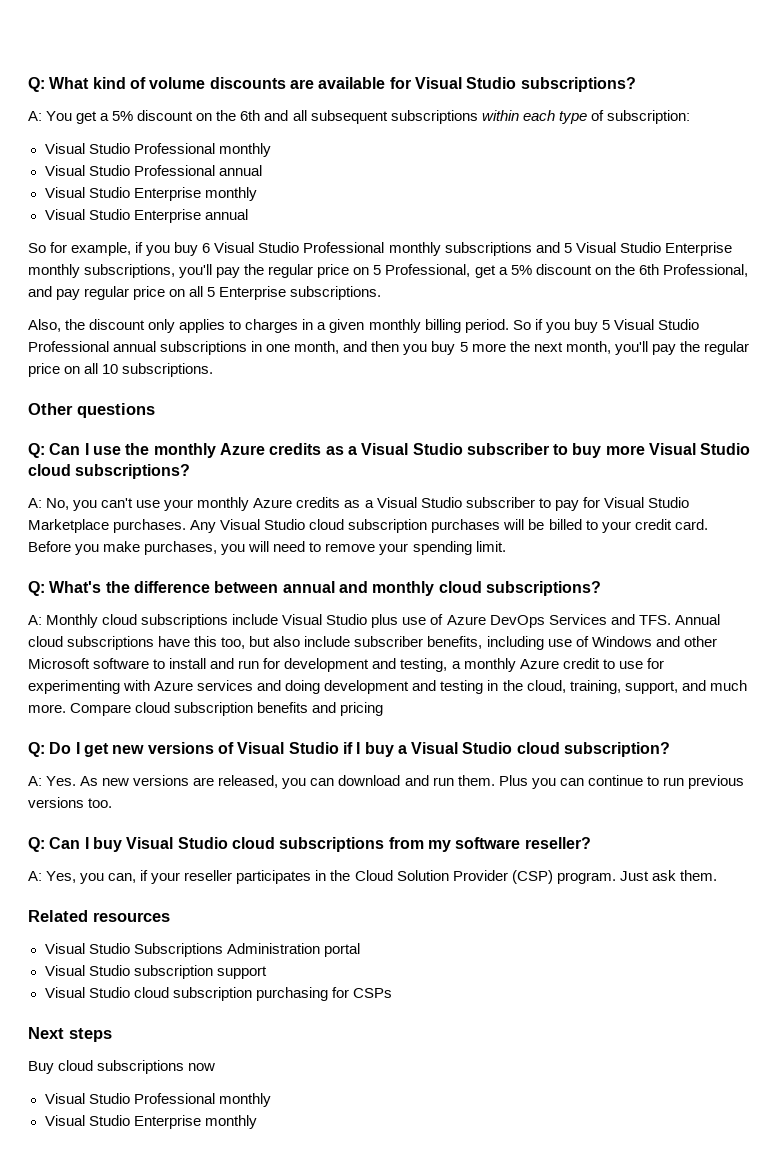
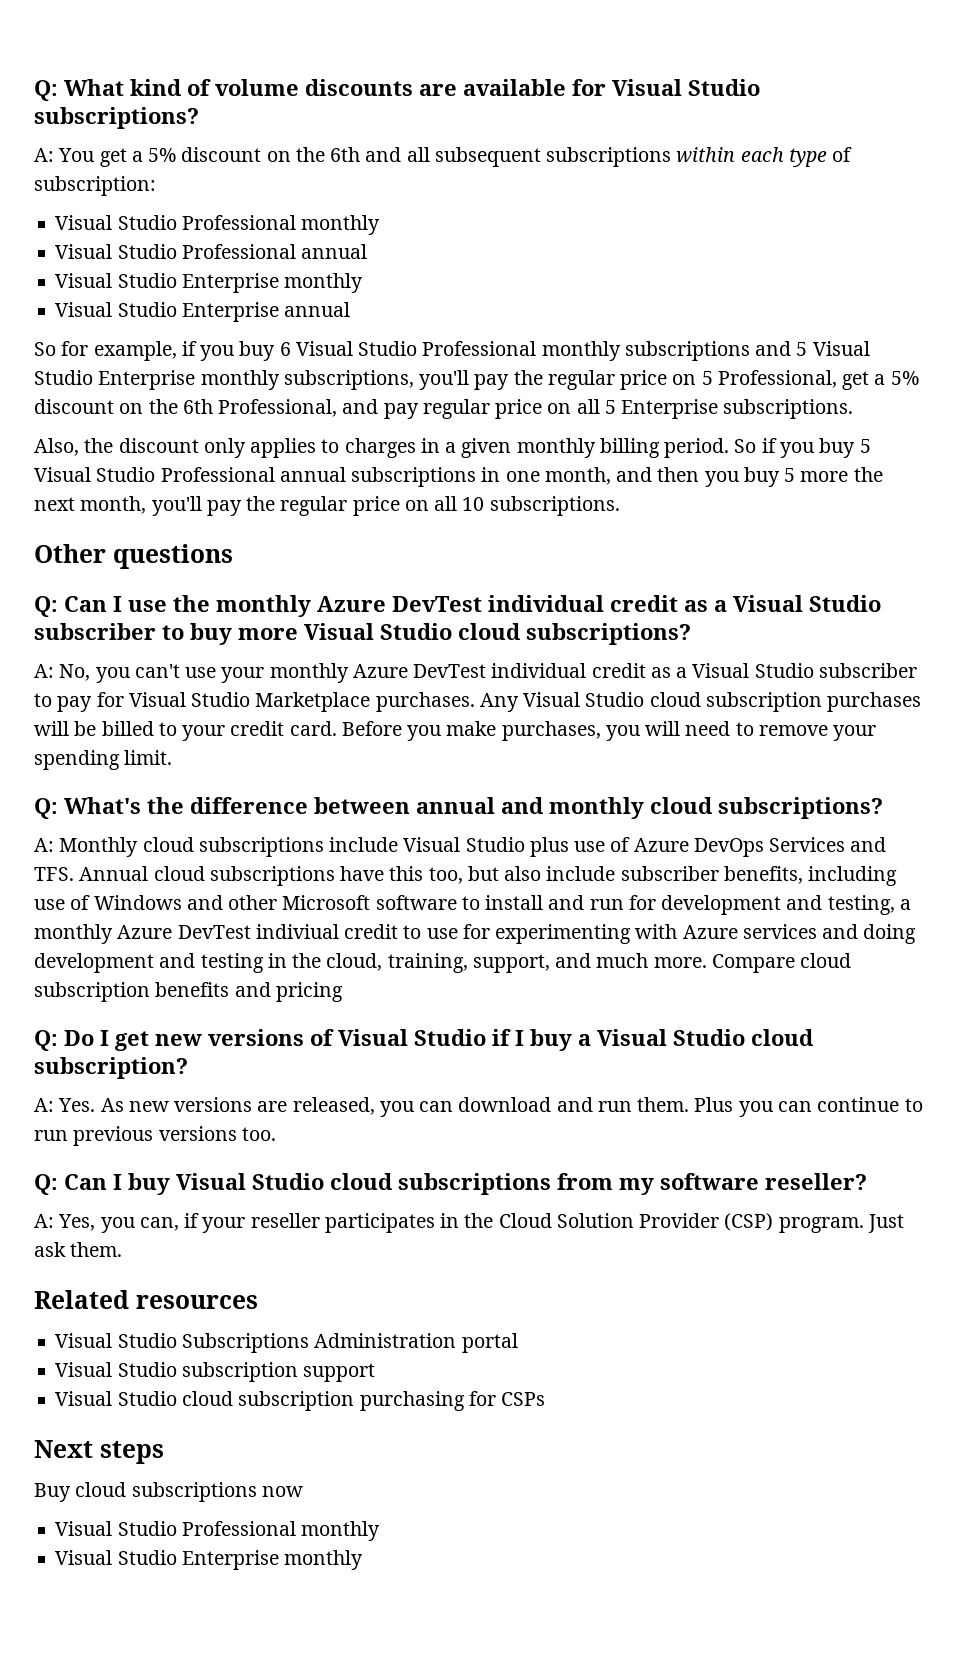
[269,443,322,455] credits -> [392,595,678,612] DevTest individual credit
[296,497,341,508] credits -> [413,663,646,678] DevTest individual credit
(559, 664) none -> [177,924,339,939] DevTest indiviual

